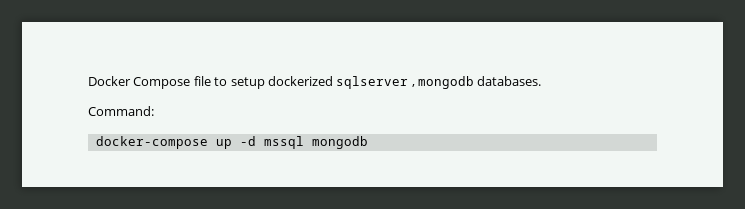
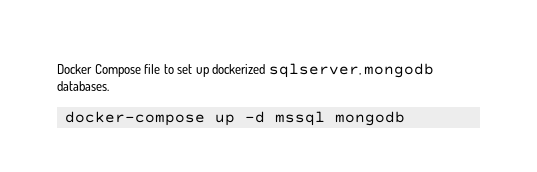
[230,76,415,89] setup dockerized sqlserver , -> [177,63,361,78] set up dockerized sqlserver,
[88,106,154,116] // Command: -> (109, 86) none

